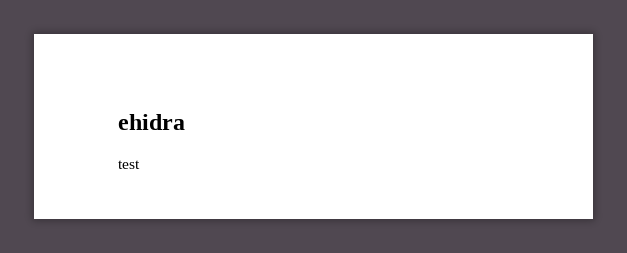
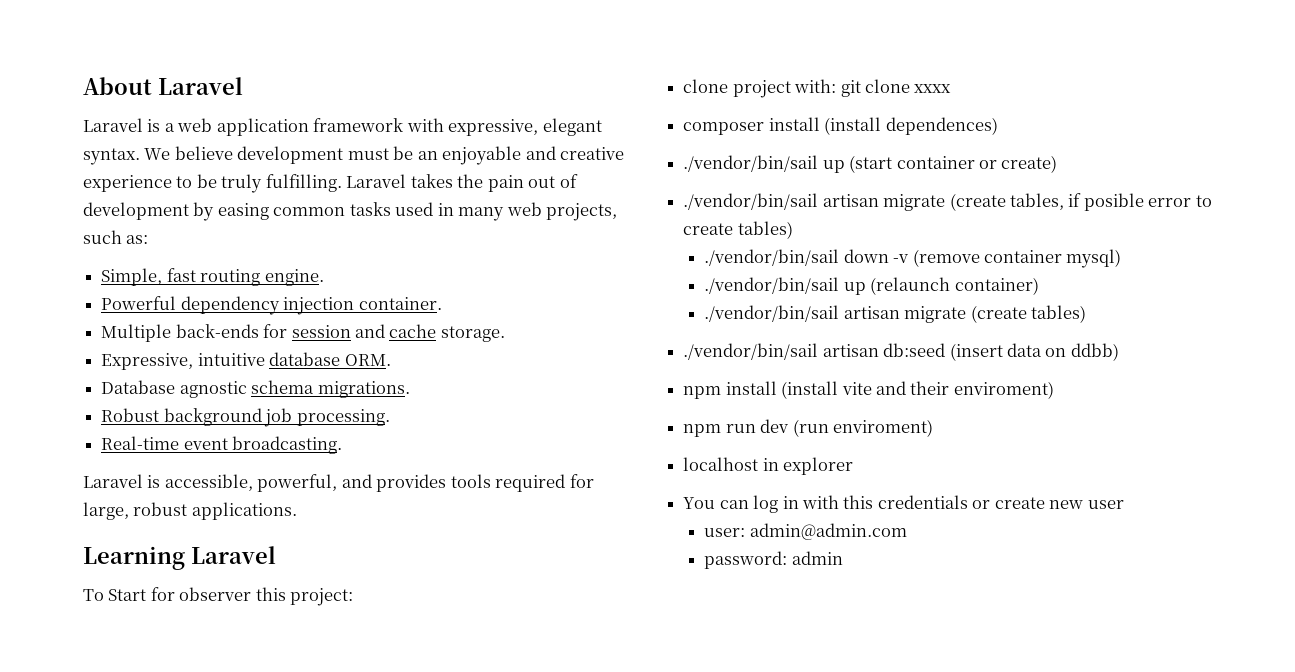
[118,114,185,130] [118,160,140,169] ehidra // test -> [83,77,243,95] [83,118,602,136] [83,146,625,165] [83,174,578,193] [83,202,618,221] [83,230,149,244] [101,268,324,286] [101,296,442,315] [101,324,505,342] [101,352,391,370] [101,380,410,398] [101,408,390,427] [101,436,343,454] [83,474,594,492] [83,502,297,520] [83,546,276,570] [83,587,354,606] [683,79,952,98] [683,117,998,135] [683,155,1058,173] [683,193,1212,211] [683,221,793,239] [704,249,1122,268] [704,277,1039,295] [704,305,1086,323] [683,343,1119,361] [683,381,1054,399] [683,419,933,437] [683,457,854,475] [683,495,1124,513] [704,523,907,540] [704,551,843,569] About Laravel // Laravel is a web application framework with expressive, elegant syntax. We believe development must be an enjoyable and creative experience to be truly fulfilling. Laravel takes the pain out of development by easing common tasks used in many web projects, such as: // Simple, fast routing engine. // Powerful dependency injection container. // Multiple back-ends for session and cache storage. // Expressive, intuitive database ORM. // Database agnostic schema migrations. // Robust background job processing. // Real-time event broadcasting. // Laravel is accessible, powerful, and provides tools required for large, robust applications. // Learning Laravel // To Start for observer this project: // clone project with: git clone xxxx // composer install (install dependences) // ./vendor/bin/sail up (start container or create) // ./vendor/bin/sail artisan migrate (create tables, if posible error to create tables) // ./vendor/bin/sail down -v (remove container mysql) // ./vendor/bin/sail up (relaunch container) // ./vendor/bin/sail artisan migrate (create tables) // ./vendor/bin/sail artisan db:seed (insert data on ddbb) // npm install (install vite and their enviroment) // npm run dev (run enviroment) // localhost in explorer // You can log in with this credentials or create new user // user: admin@admin.com // password: admin

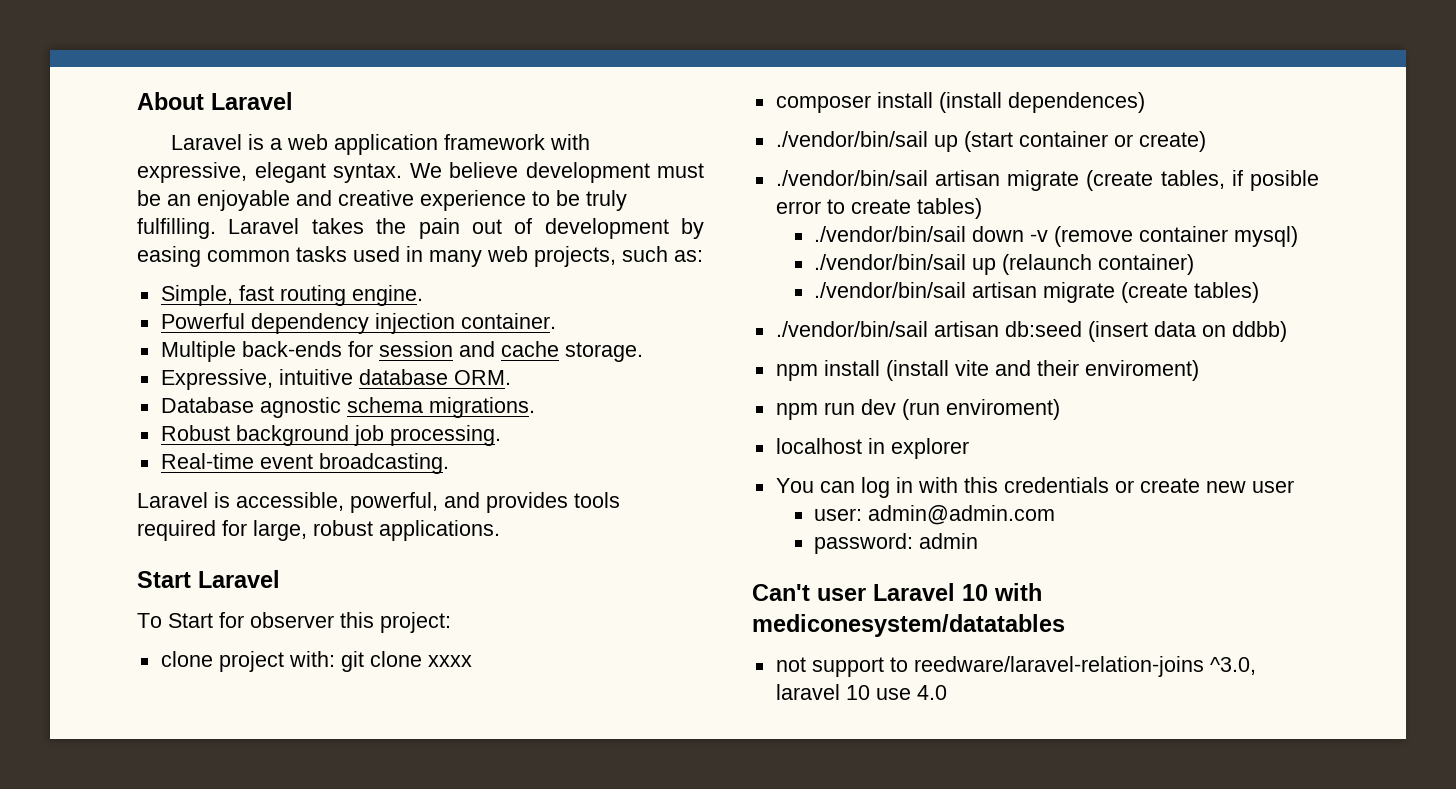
[83,546,185,570] Learning -> [137,571,191,588] Start
(843, 558) none -> [752,583,1042,601] [752,614,1065,637] [775,656,1256,677] [775,684,947,700] // Can't user Laravel 10 with mediconesystem/datatables // not support to reedware/laravel-relation-joins ^3.0, laravel 10 use 4.0

